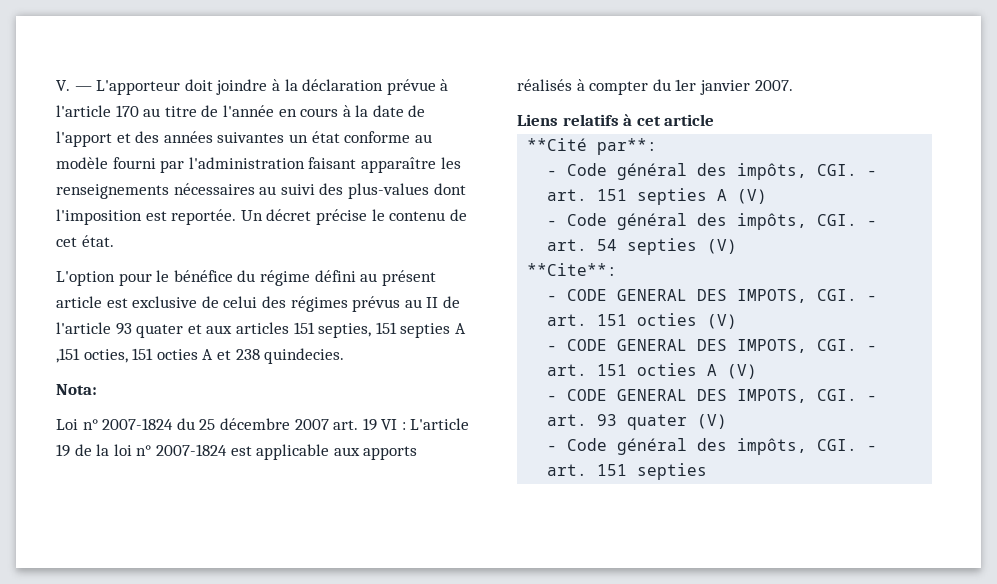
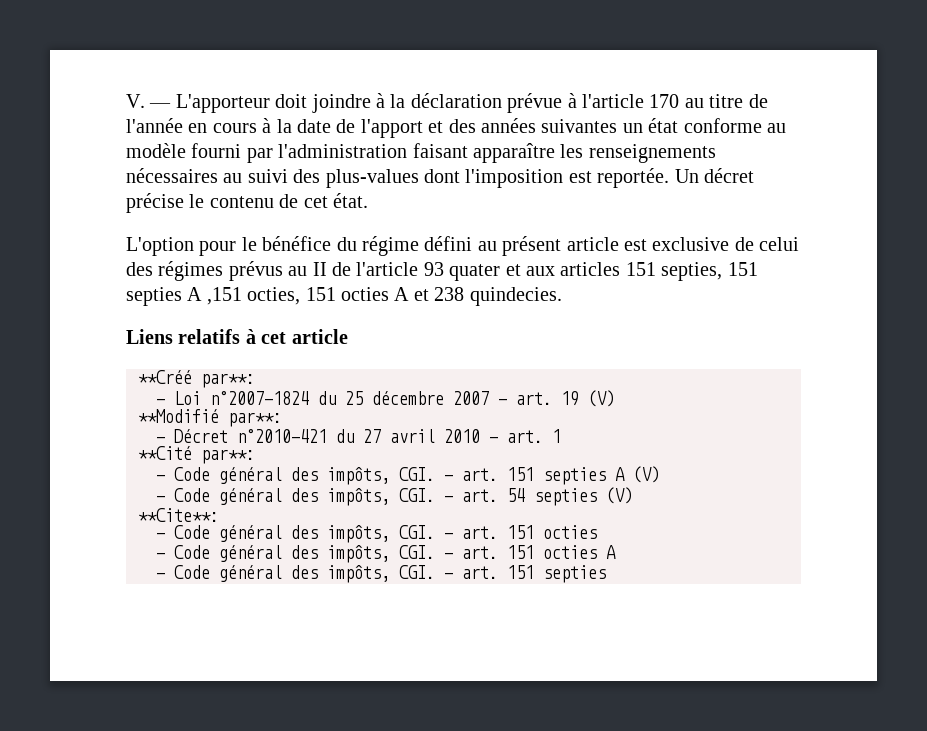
[56,384,97,395] [56,418,470,431] [56,444,418,460] [517,79,793,95] // Nota: // Loi n° 2007-1824 du 25 décembre 2007 art. 19 VI : L'article 19 de la loi n° 2007-1824 est applicable aux apports réalisés à compter du 1er janvier 2007. -> (562, 296) none
(715, 120) none -> [138,370,255,388] [156,390,615,407] [138,409,282,427] [156,429,561,443] // **Créé par**: // - Loi n°2007-1824 du 25 décembre 2007 - art. 19 (V) // **Modifié par**: // - Décret n°2010-421 du 27 avril 2010 - art. 1
[567,289,878,303] [547,313,738,329] [547,339,808,353] CODE GENERAL DES IMPOTS, CGI. - art. 151 octies (V) // - CODE GENERAL DES IMPOTS, -> [174,525,597,543] [156,545,390,563] Code général des impôts, CGI. - art. 151 octies // - Code général des impôts,
[727,364,758,379] [547,389,878,403] [547,414,728,430] (V) // - CODE GENERAL DES IMPOTS, CGI. - art. 93 quater (V) -> (616, 552) none

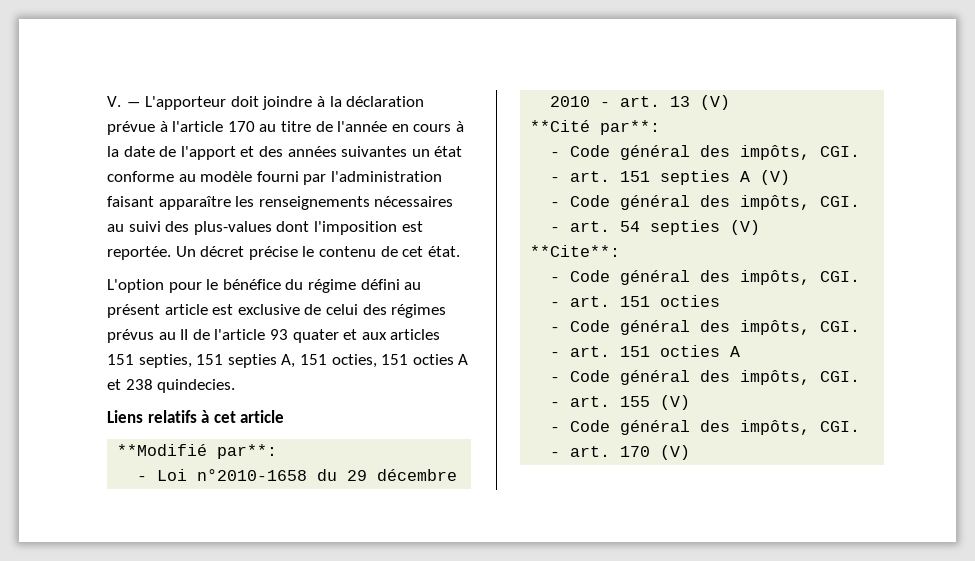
[187,287,242,305] A ,151 -> [281,354,327,368] A, 151
[138,370,192,384] **Créé -> [117,444,208,456] **Modifié
[210,390,615,407] [138,409,282,427] [156,429,435,443] n°2007-1824 du 25 décembre 2007 - art. 19 (V) // **Modifié par**: // - Décret n°2010-421 du 27 avril -> [197,469,458,481] n°2010-1658 du 29 décembre
[552,429,561,443] 1 -> [670,95,731,110] 13 (V)
[507,565,606,583] 151 septies -> [620,395,691,410] [550,420,861,435] [550,445,691,460] 155 (V) // - Code général des impôts, CGI. - art. 170 (V)

